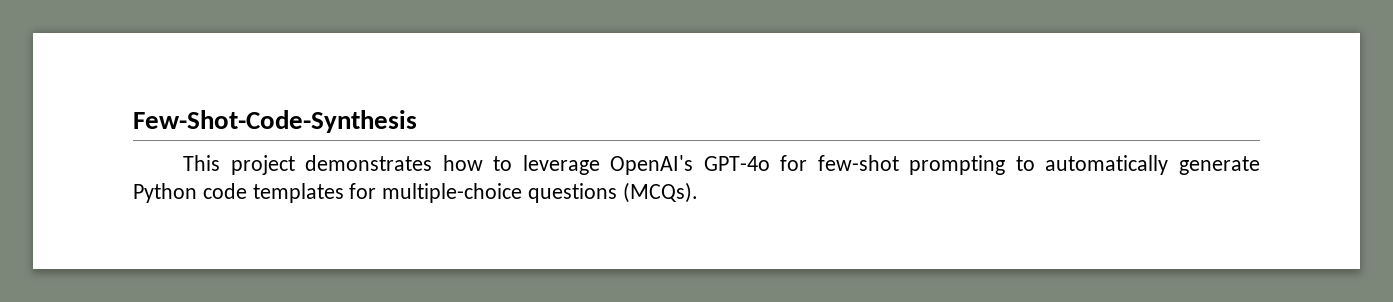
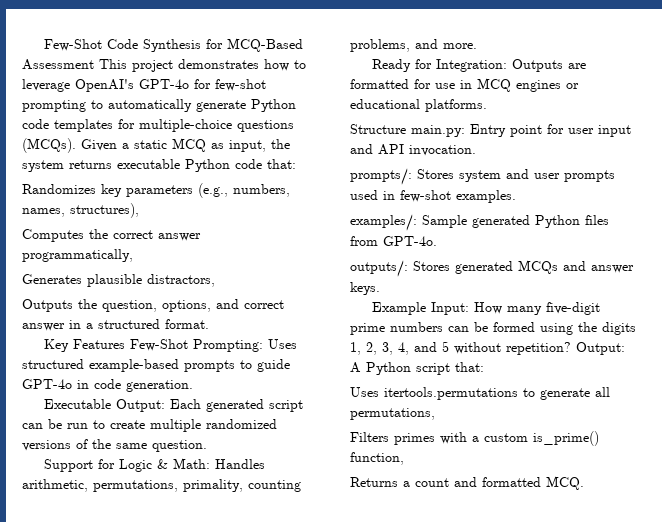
[133,110,417,133] Few-Shot-Code-Synthesis // -> [44,38,304,52] [22,59,94,70] Few-Shot Code Synthesis for MCQ-Based Assessment
(698, 192) none -> [81,138,290,152] [22,159,296,172] [22,183,290,198] [22,203,139,218] [22,229,201,242] [22,249,133,262] [22,274,215,287] [22,299,284,312] [22,319,209,331] [44,339,298,352] [22,359,290,372] [22,379,193,392] [44,399,304,412] [22,419,277,432] [22,439,207,452] [44,458,266,472] [22,479,301,492] [350,39,477,52] [372,59,587,72] [350,78,579,92] [350,99,487,112] [350,124,631,137] [350,144,476,156] [350,168,615,185] [350,190,516,203] [350,214,609,231] [350,236,437,246] [350,260,634,277] [350,282,380,295] [372,302,601,315] [350,322,636,335] [350,341,625,355] [350,362,484,375] [350,387,610,400] [350,408,435,420] [350,431,599,446] [350,452,404,465] [350,476,584,490] Given a static MCQ as input, the system returns executable Python code that: // Randomizes key parameters (e.g., numbers, names, structures), // Computes the correct answer programmatically, // Generates plausible distractors, // Outputs the question, options, and correct answer in a structured format. // Key Features Few-Shot Prompting: Uses structured example-based prompts to guide GPT-4o in code generation. // Executable Output: Each generated script can be run to create multiple randomized versions of the same question. // Support for Logic & Math: Handles arithmetic, permutations, primality, counting problems, and more. // Ready for Integration: Outputs are formatted for use in MCQ engines or educational platforms. // Structure main.py: Entry point for user input and API invocation. // prompts/: Stores system and user prompts used in few-shot examples. // examples/: Sample generated Python files from GPT-4o. // outputs/: Stores generated MCQs and answer keys. // Example Input: How many five-digit prime numbers can be formed using the digits 1, 2, 3, 4, and 5 without repetition? Output: A Python script that: // Uses itertools.permutations to generate all permutations, // Filters primes with a custom is_prime() function, // Returns a count and formatted MCQ.

